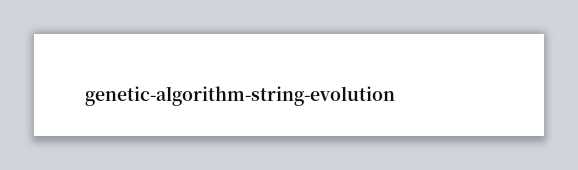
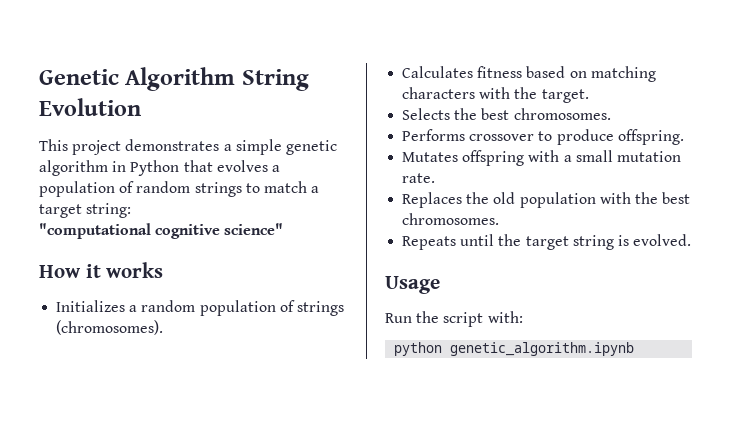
[85,86,395,106] genetic-algorithm-string-evolution -> [39,67,309,91] [39,98,141,116] [39,139,337,155] [39,160,280,176] [39,181,320,197] [39,203,132,218] [39,223,284,239] [39,262,164,278] [56,300,344,316] [56,320,164,335] [402,66,656,82] [402,87,589,103] [402,108,611,120] [402,129,684,145] [402,150,681,166] [402,173,436,183] [402,192,691,208] [402,213,500,225] [402,234,692,250] [385,276,440,294] [385,311,523,327] [394,342,635,356] Genetic Algorithm String Evolution // This project demonstrates a simple genetic algorithm in Python that evolves a population of random strings to match a target string: // "computational cognitive science" // How it works // Initializes a random population of strings (chromosomes). // Calculates fitness based on matching characters with the target. // Selects the best chromosomes. // Performs crossover to produce offspring. // Mutates offspring with a small mutation rate. // Replaces the old population with the best chromosomes. // Repeats until the target string is evolved. // Usage // Run the script with: // python genetic_algorithm.ipynb

